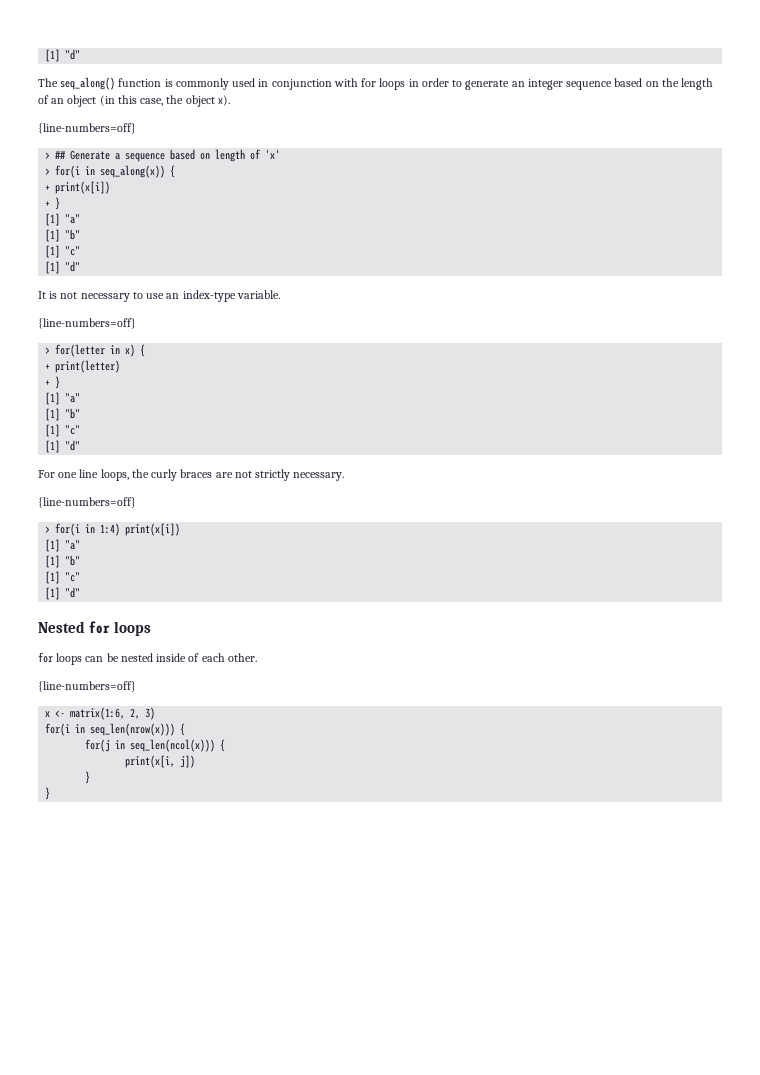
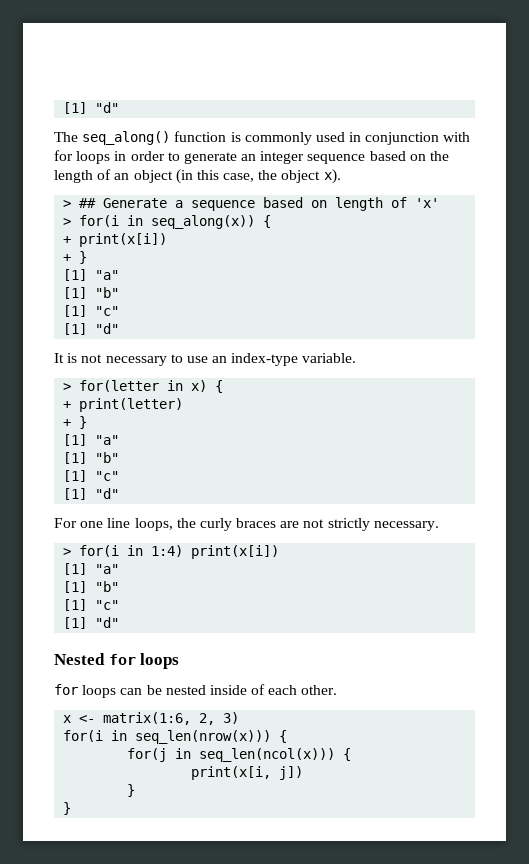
[38,123,136,134] // {line-numbers=off} -> (341, 176) none
[38,318,136,329] // {line-numbers=off} -> (357, 358) none
[38,497,136,508] // {line-numbers=off} -> (439, 526) none
[38,681,136,692] // {line-numbers=off} -> (338, 690) none

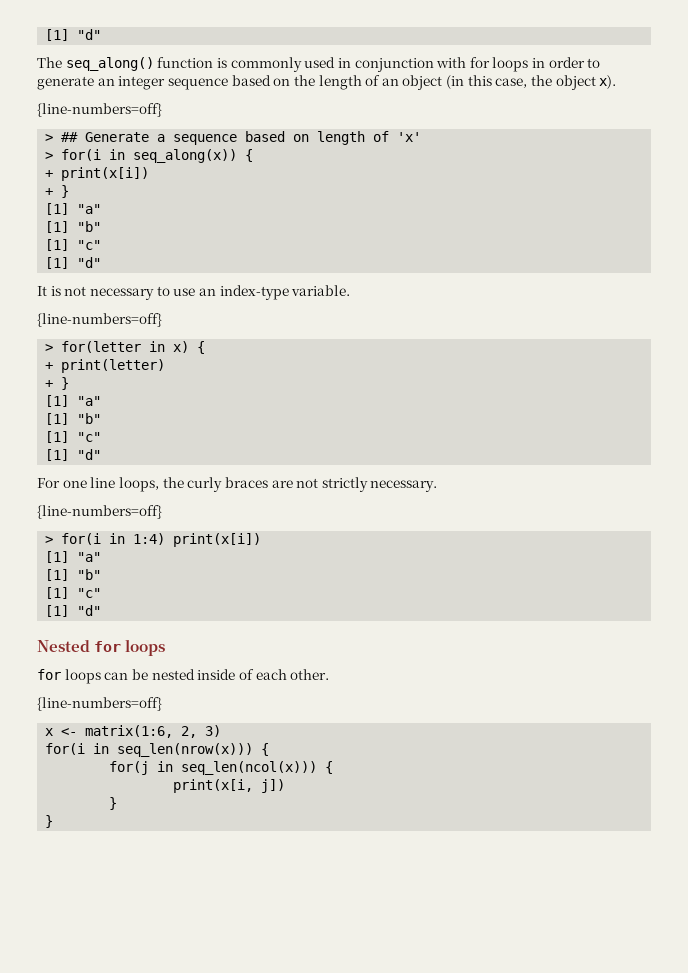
(341, 176) none -> [37,103,162,117] // {line-numbers=off}
(357, 358) none -> [37,313,162,327] // {line-numbers=off}
(439, 526) none -> [37,505,162,519] // {line-numbers=off}
(338, 690) none -> [37,697,162,711] // {line-numbers=off}

